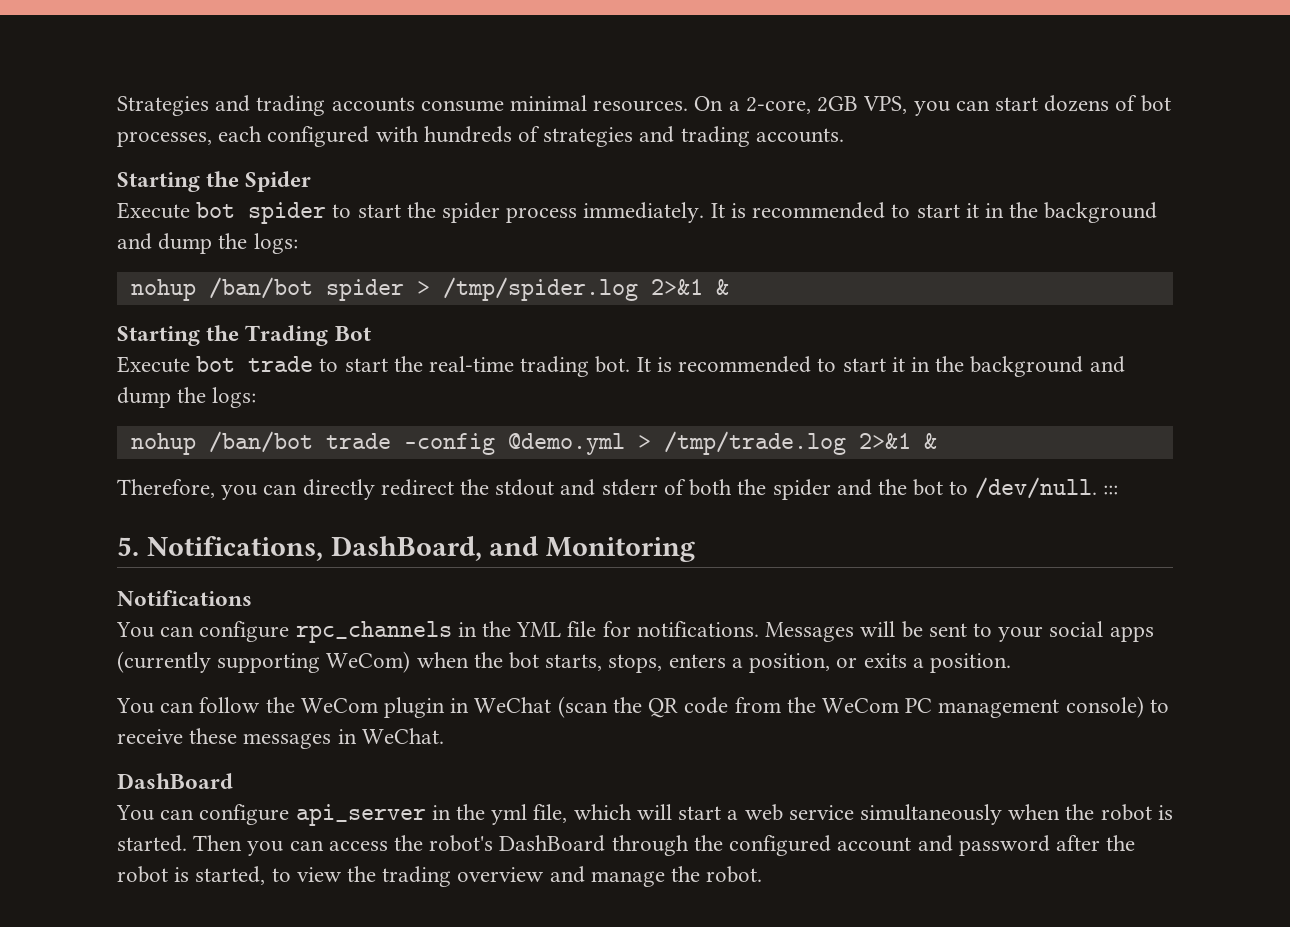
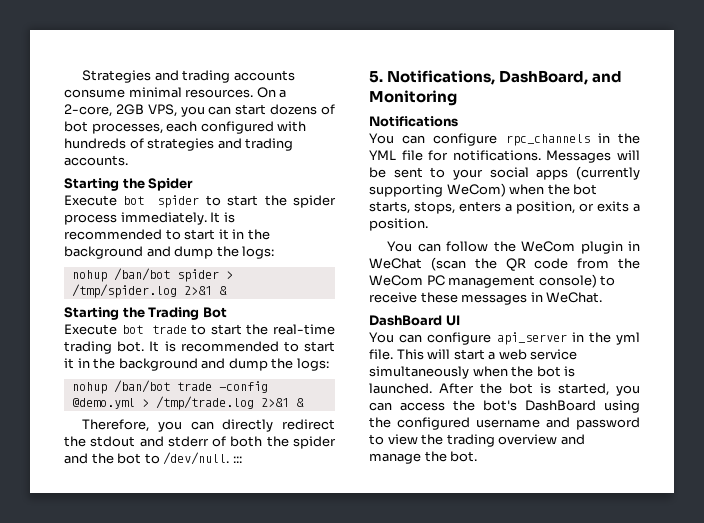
(233, 781) none -> [445,315,460,326] UI
[533,804,632,823] file, which -> [369,349,424,360] file. This
[1100,804,1173,821] [117,835,243,852] robot is started. Then -> [536,366,576,377] [369,383,609,396] bot is launched. After the bot is started,
[429,835,689,856] robot's DashBoard through -> [483,400,640,413] bot's DashBoard using
[837,837,912,852] account -> [476,419,540,428] username
[1055,835,1136,851] [117,866,266,885] after the robot is started, -> (640, 423) none
[706,866,763,883] robot. -> [450,451,478,462] bot.

